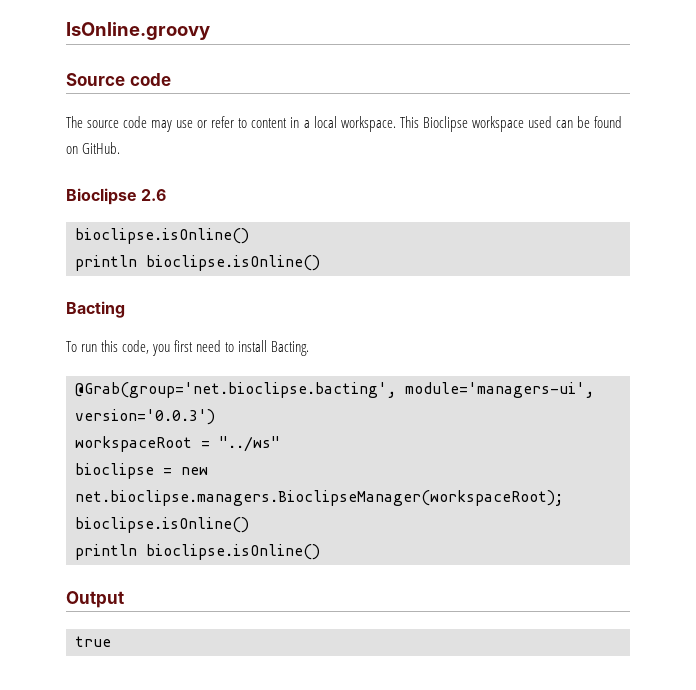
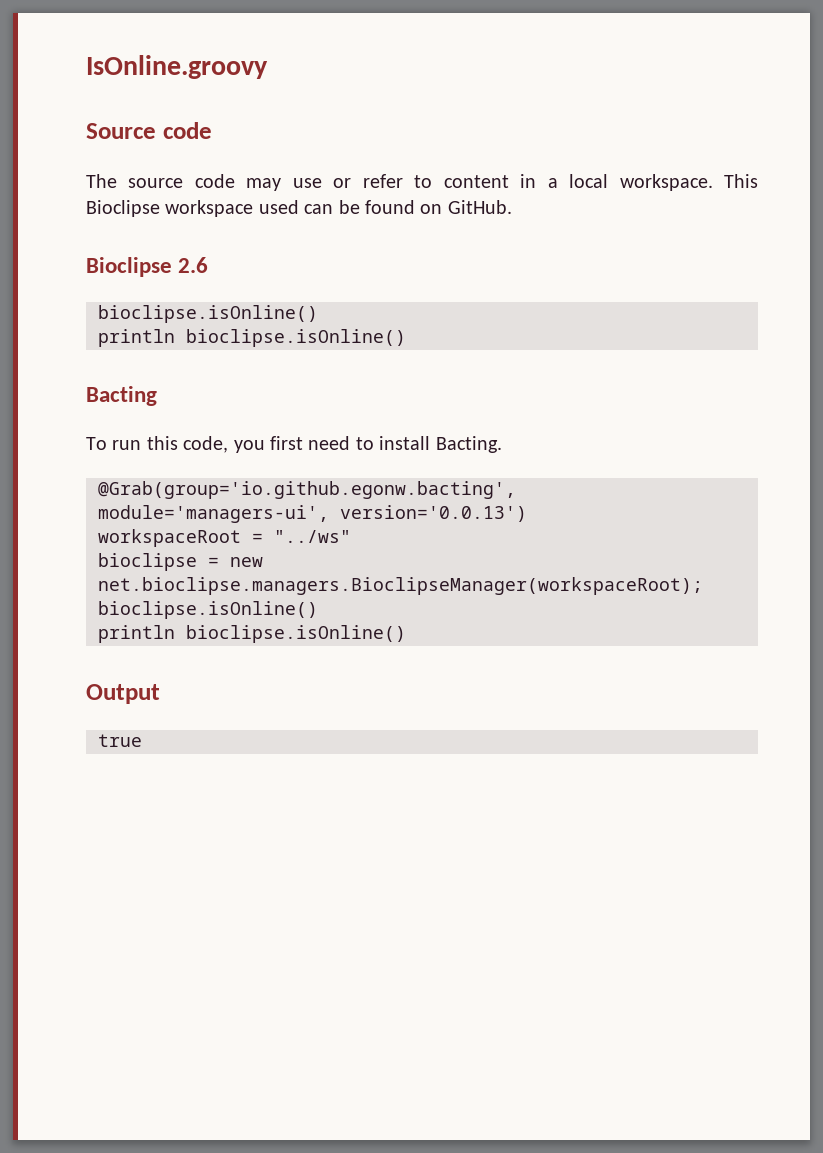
[75,382,594,398] [75,409,215,425] @Grab(group='net.bioclipse.bacting', module='managers-ui', version='0.0.3') -> [98,481,516,499] [98,505,527,523] @Grab(group='io.github.egonw.bacting', module='managers-ui', version='0.0.13')

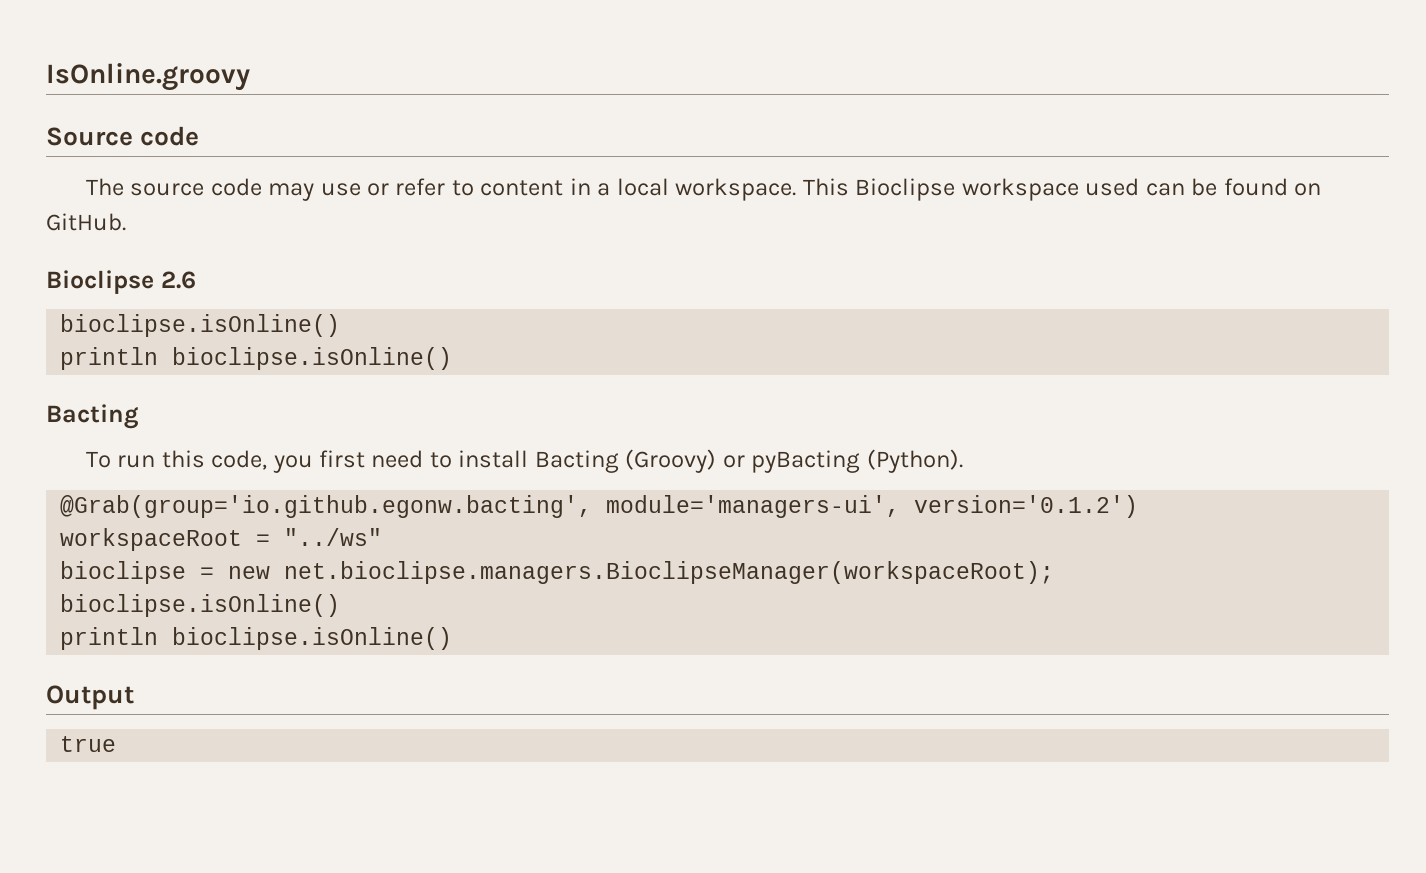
[435,436,502,453] Bacting. -> [534,449,963,473] Bacting (Groovy) or pyBacting (Python).
[340,505,527,522] version='0.0.13') -> [914,495,1139,518] version='0.1.2')

